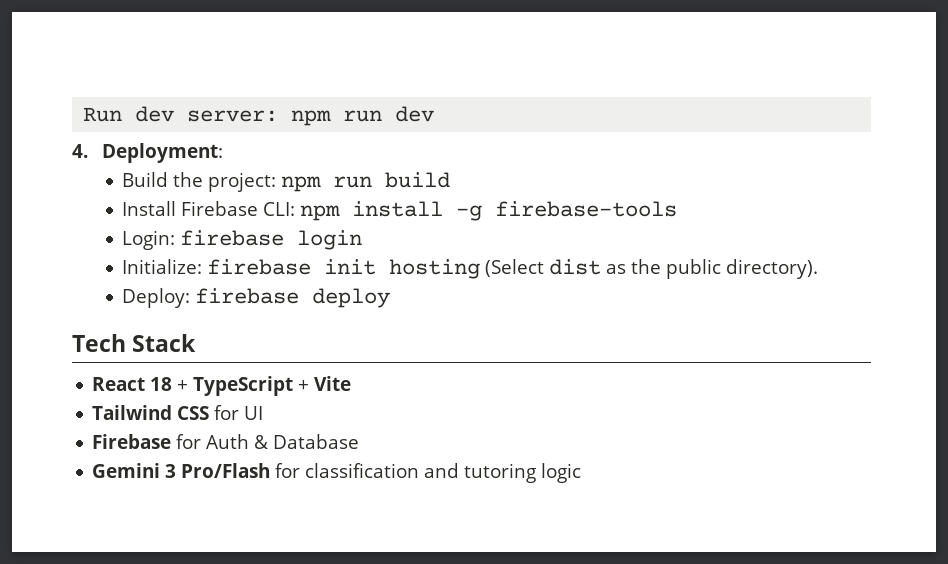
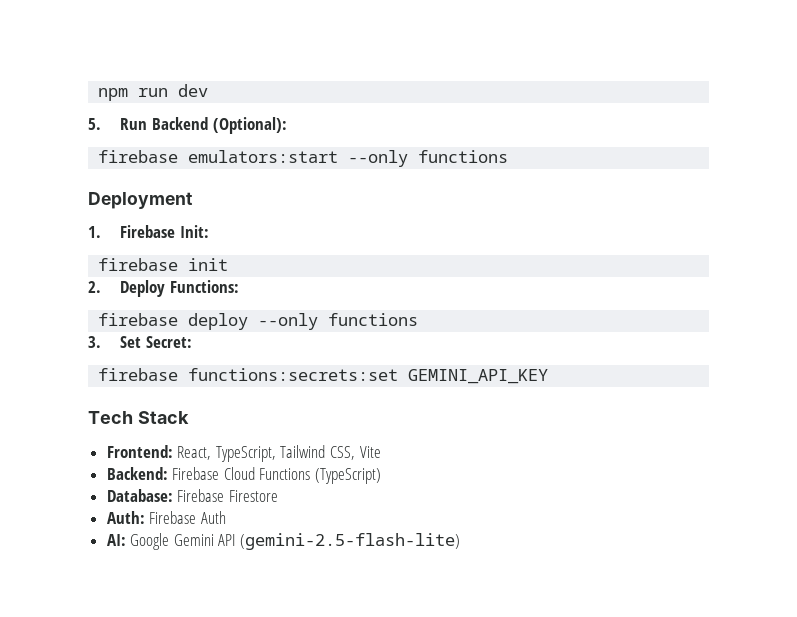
[83,106,279,122] Run dev server: -> (98, 94) none
[72,143,224,163] [122,172,451,192] [122,201,678,221] [122,230,363,250] [122,259,819,279] [122,288,391,308] [72,334,197,352] [92,376,352,396] [92,405,264,420] [92,434,360,449] [92,463,582,483] 4. Deployment: // Build the project: npm run build // Install Firebase CLI: npm install -g firebase-tools // Login: firebase login // Initialize: firebase init hosting (Select dist as the public directory). // Deploy: firebase deploy // Tech Stack // React 18 + TypeScript + Vite // Tailwind CSS for UI // Firebase for Auth & Database // Gemini 3 Pro/Flash for classification and tutoring logic -> [88,117,287,134] [98,150,509,167] [88,192,193,209] [88,225,209,238] [98,258,229,271] [88,280,239,297] [98,313,419,330] [88,336,192,348] [98,368,549,384] [88,411,189,424] [106,445,381,462] [106,467,382,484] [106,489,278,502] [106,511,226,524] [106,533,461,550] 5. Run Backend (Optional): // firebase emulators:start --only functions // Deployment // 1. Firebase Init: // firebase init // 2. Deploy Functions: // firebase deploy --only functions // 3. Set Secret: // firebase functions:secrets:set GEMINI_API_KEY // Tech Stack // Frontend: React, TypeScript, Tailwind CSS, Vite // Backend: Firebase Cloud Functions (TypeScript) // Database: Firebase Firestore // Auth: Firebase Auth // AI: Google Gemini API (gemini-2.5-flash-lite)

